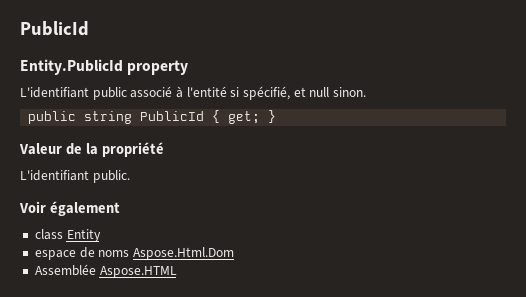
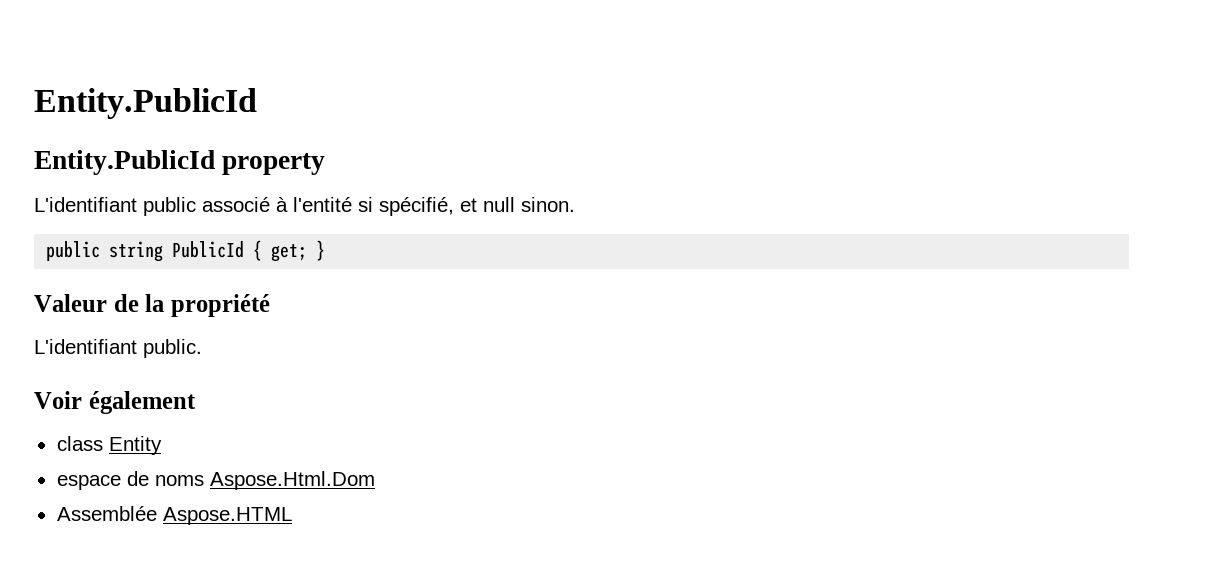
[20,21,89,36] PublicId -> [34,88,257,119] Entity.PublicId

